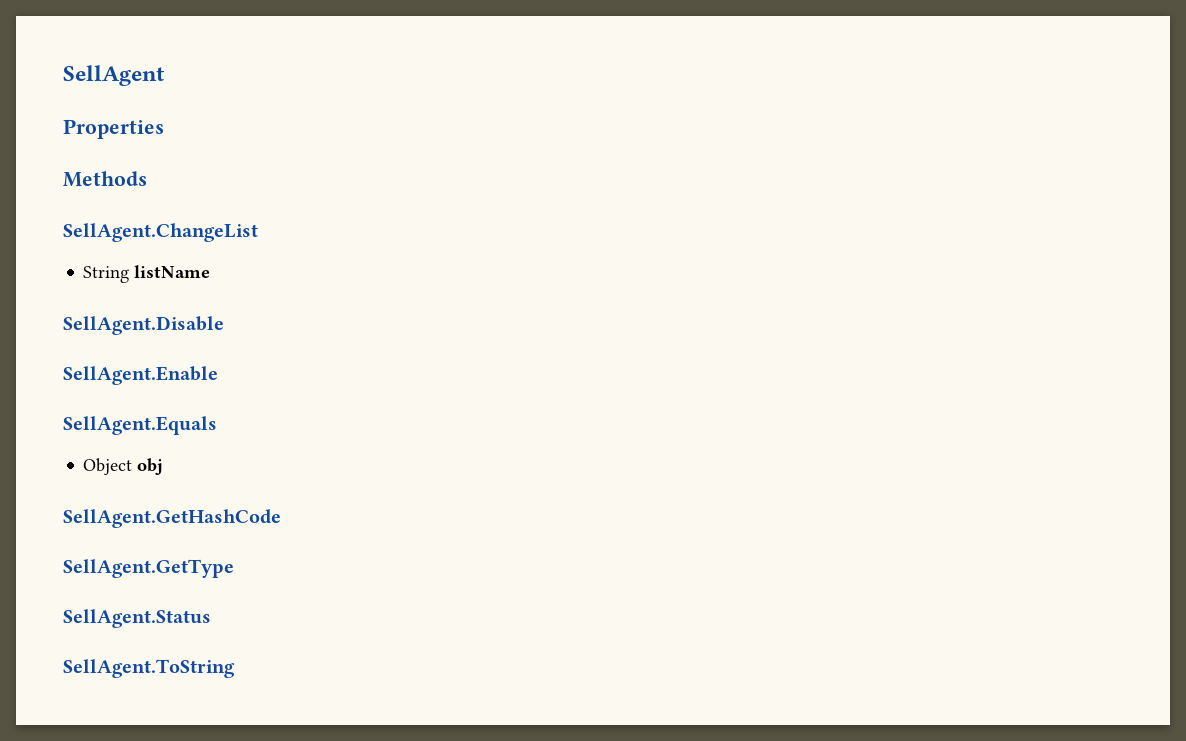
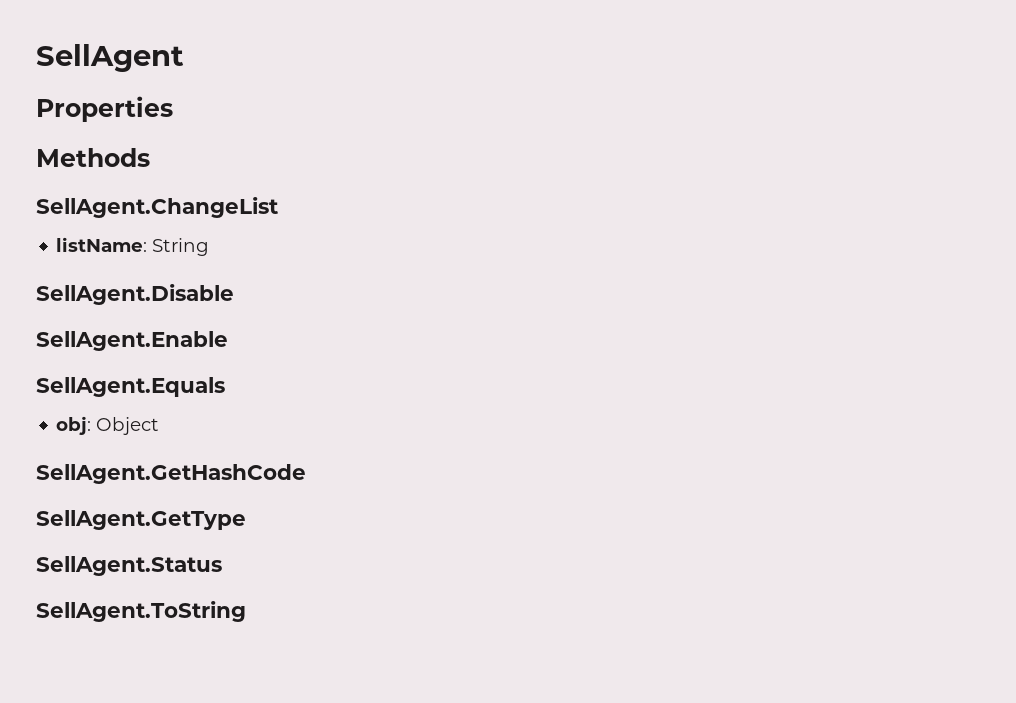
(258, 232) none -> [56,237,148,252] listName:
[134,265,211,278] listName -> (210, 247) none
(217, 425) none -> [56,416,92,435] obj:
[137,458,164,475] obj -> (160, 426) none

